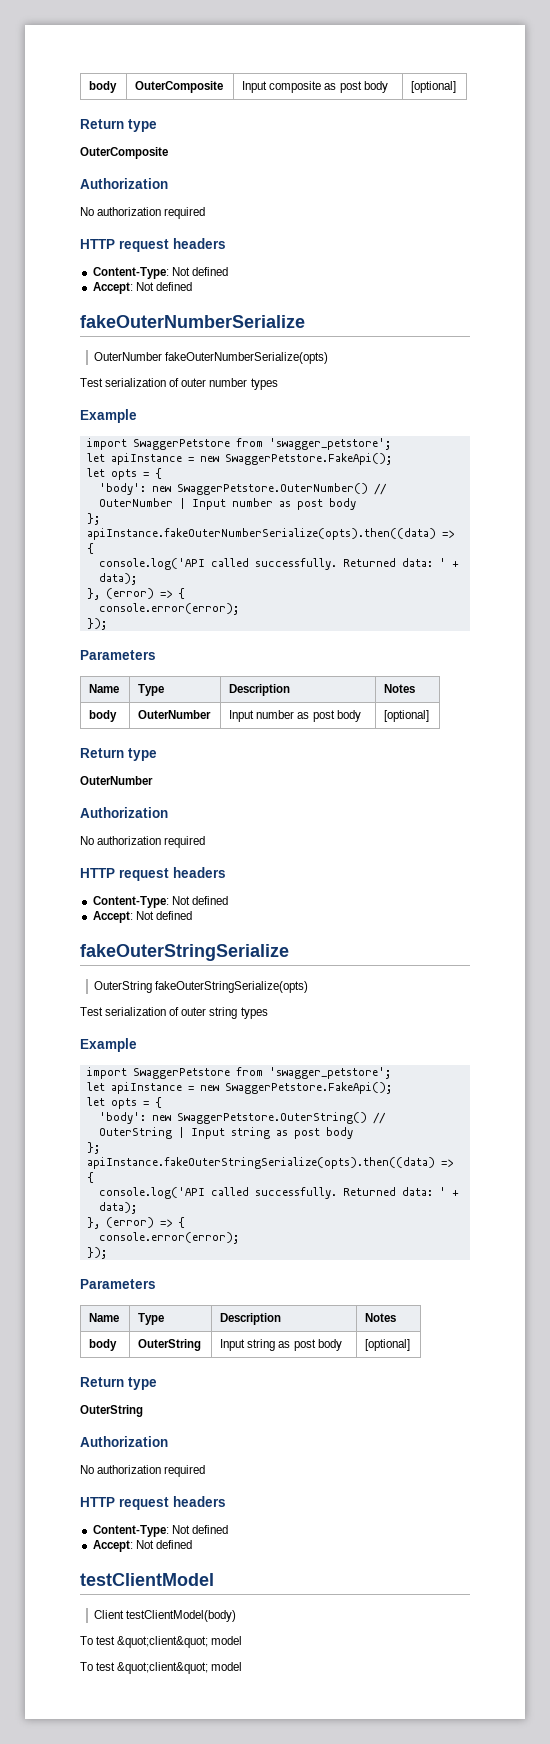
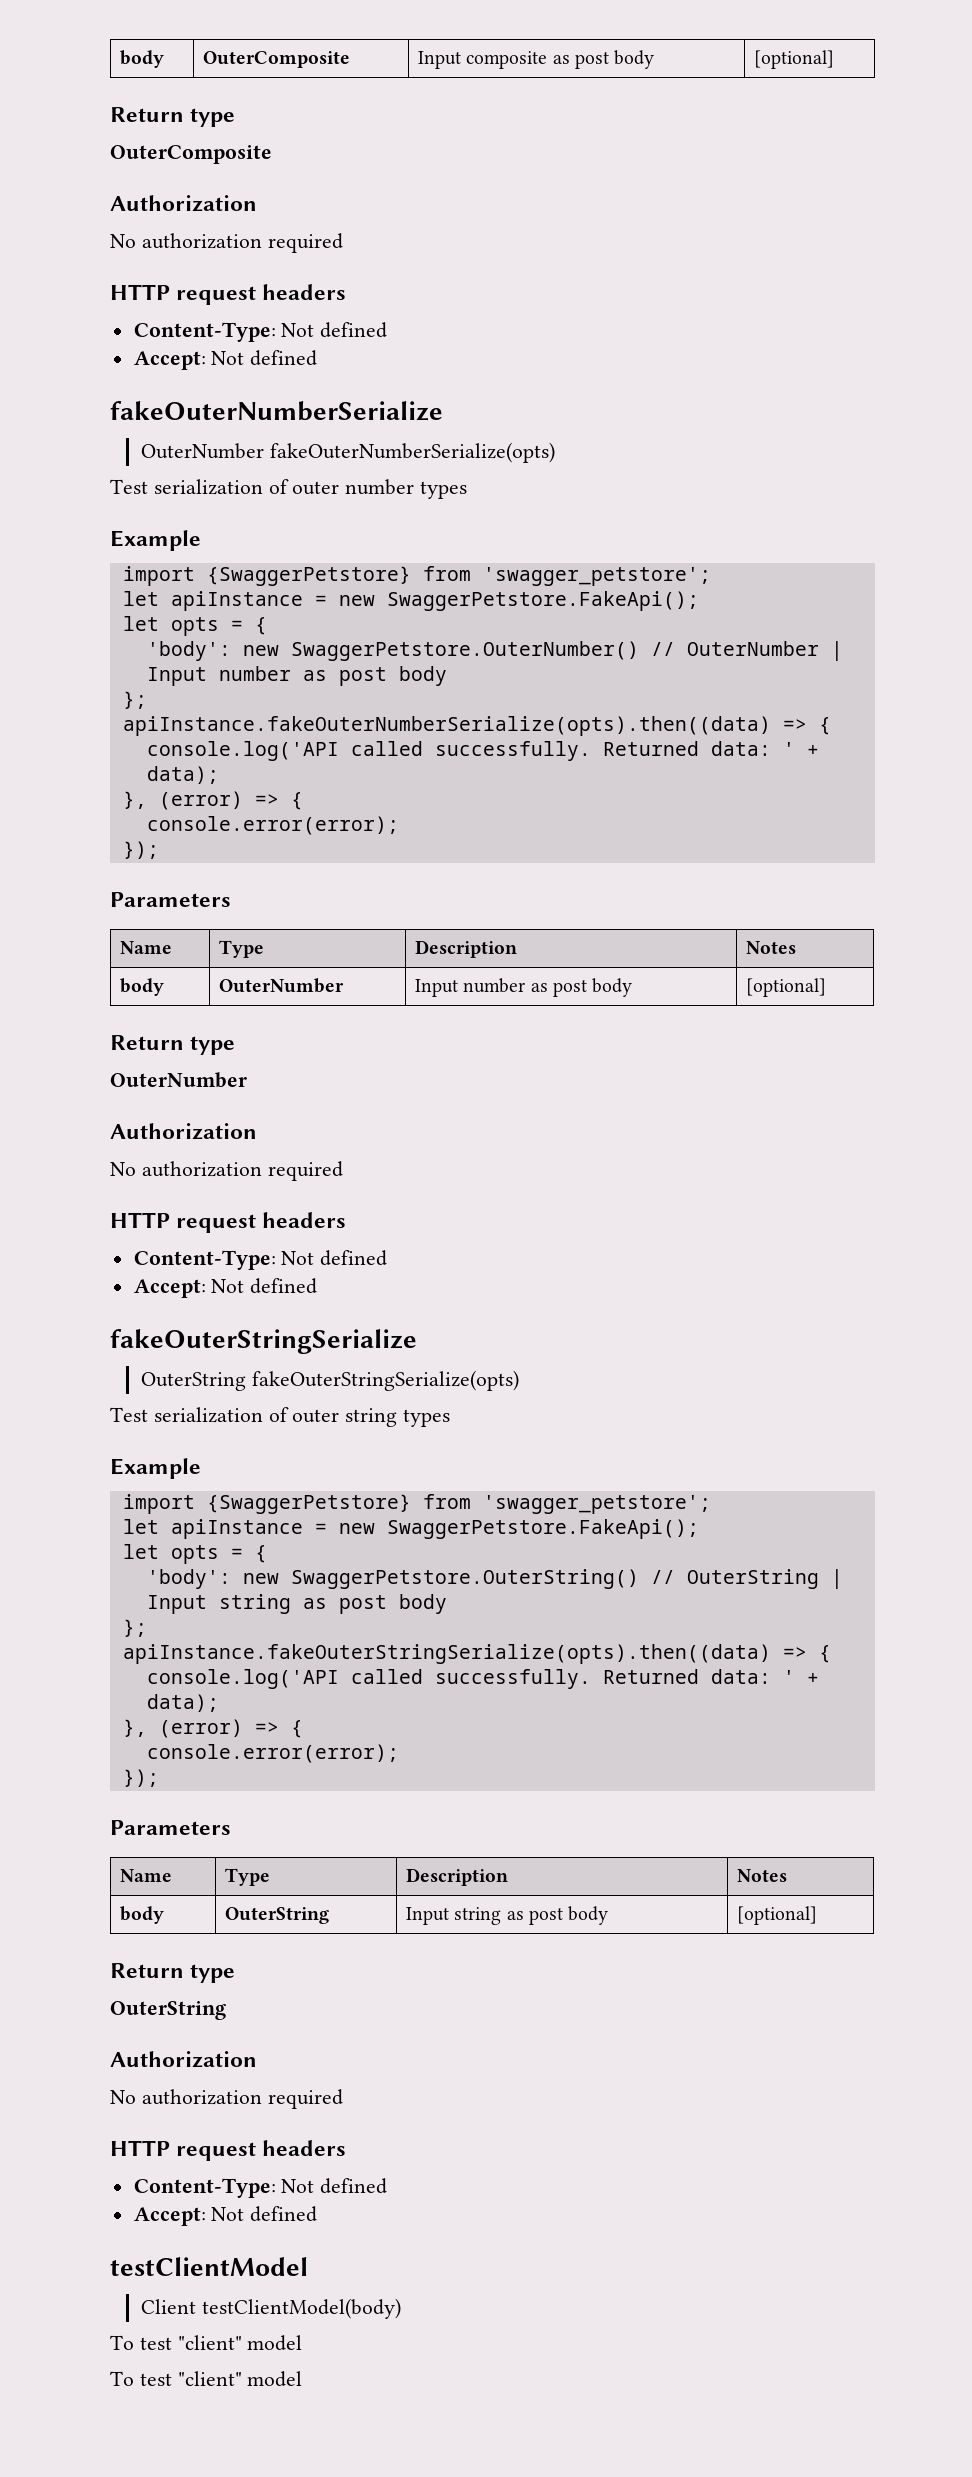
[132,439,230,450] SwaggerPetstore -> [206,566,411,586] {SwaggerPetstore}
[132,1068,230,1079] SwaggerPetstore -> [206,1494,411,1514] {SwaggerPetstore}
[117,1636,209,1648] &quot;client&quot; -> [177,2335,242,2350] "client"
[117,1662,209,1674] &quot;client&quot; -> [177,2371,242,2386] "client"

